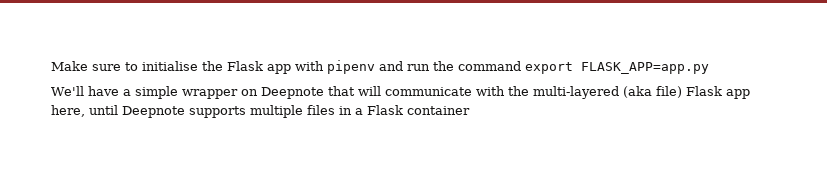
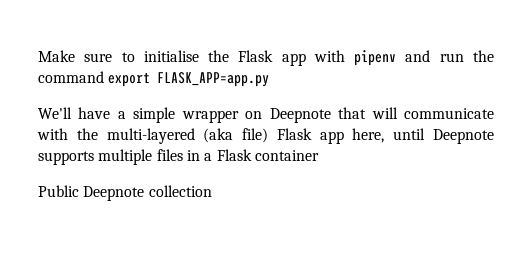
(470, 110) none -> [38,185,212,201] // Public Deepnote collection

